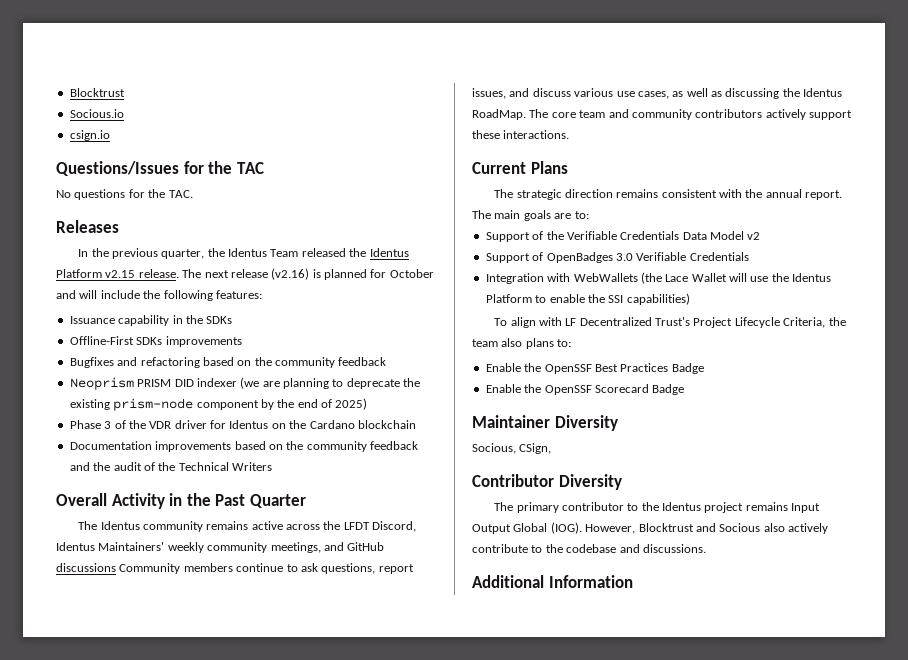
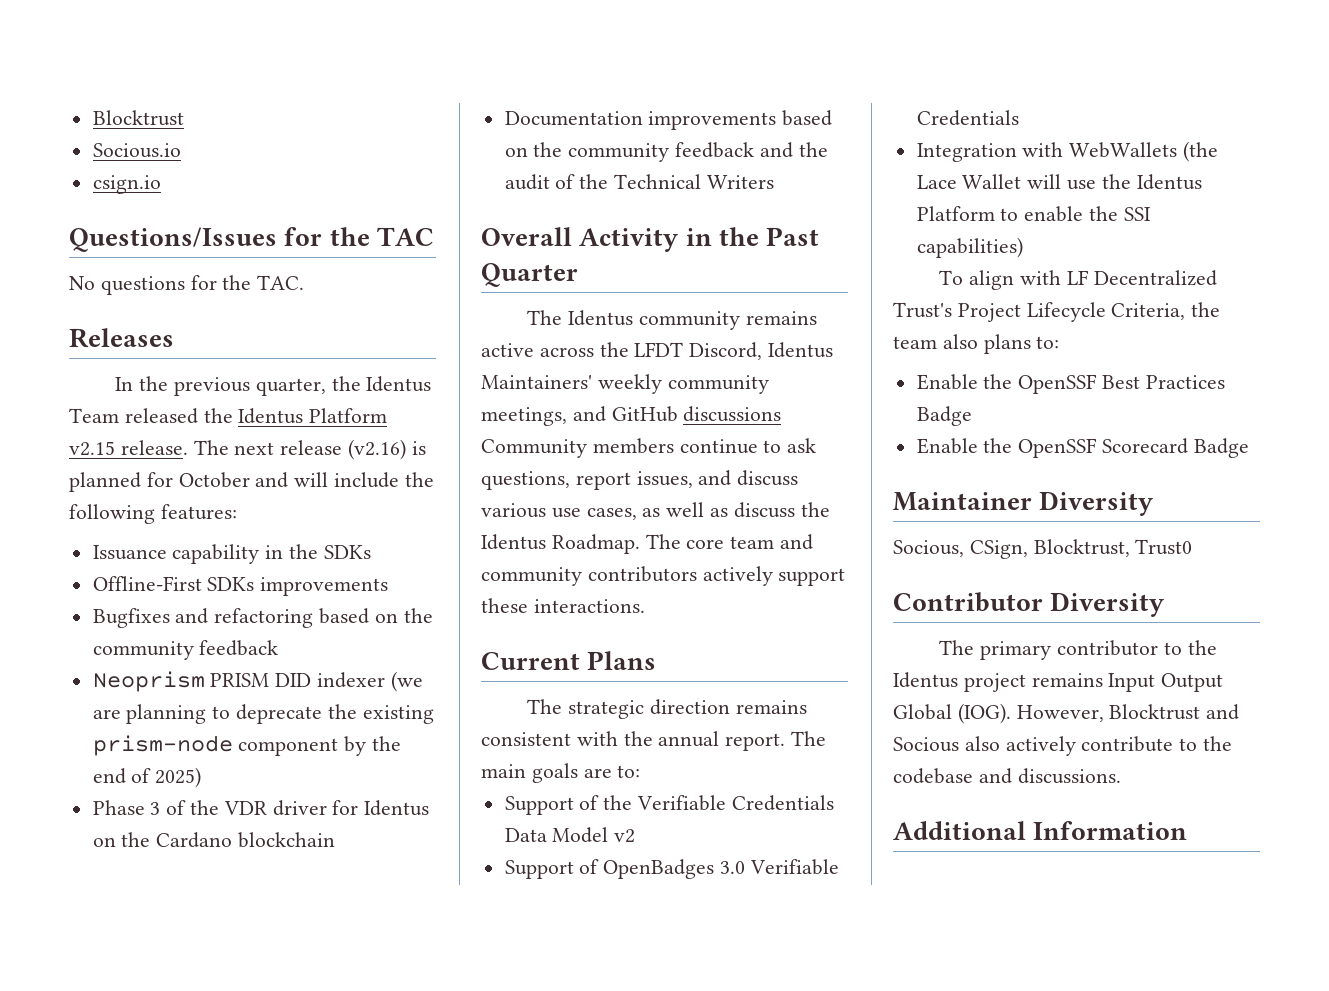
[725,88,843,99] [472,109,526,120] discussing the Identus RoadMap. -> [733,502,830,518] [481,534,640,554] discuss the Identus Roadmap.
(552, 448) none -> [1033,539,1193,557] Blocktrust, Trust0

